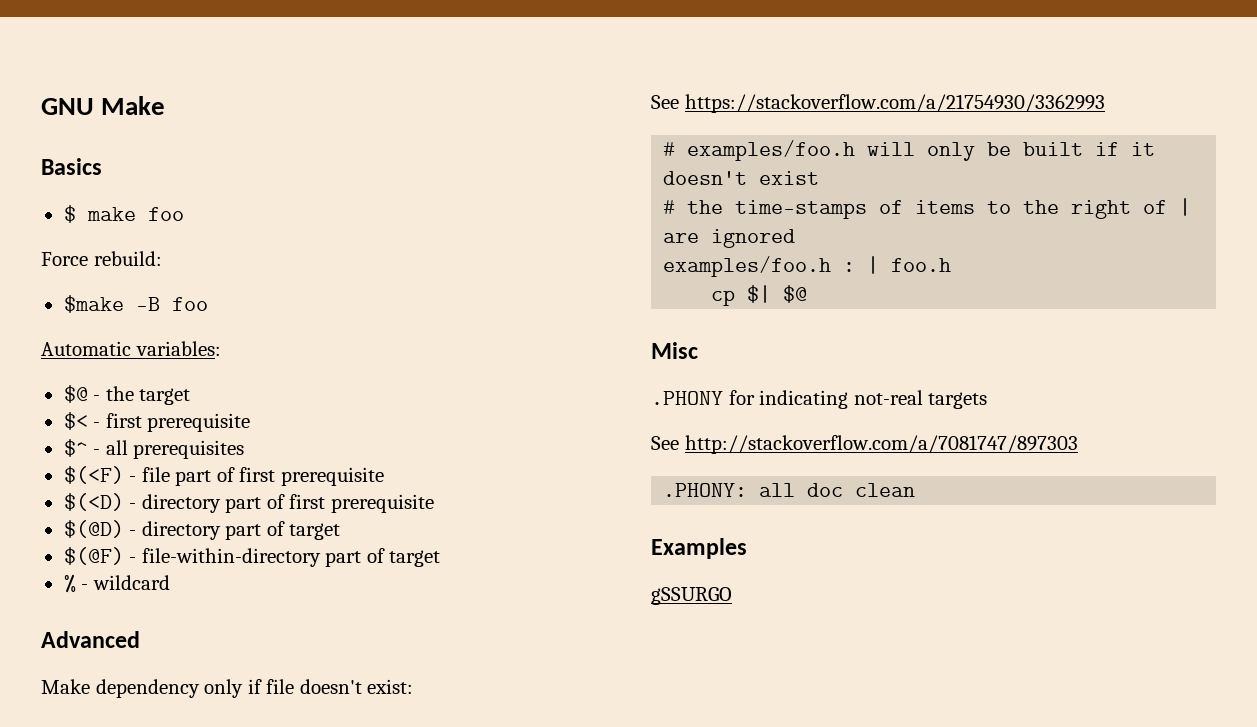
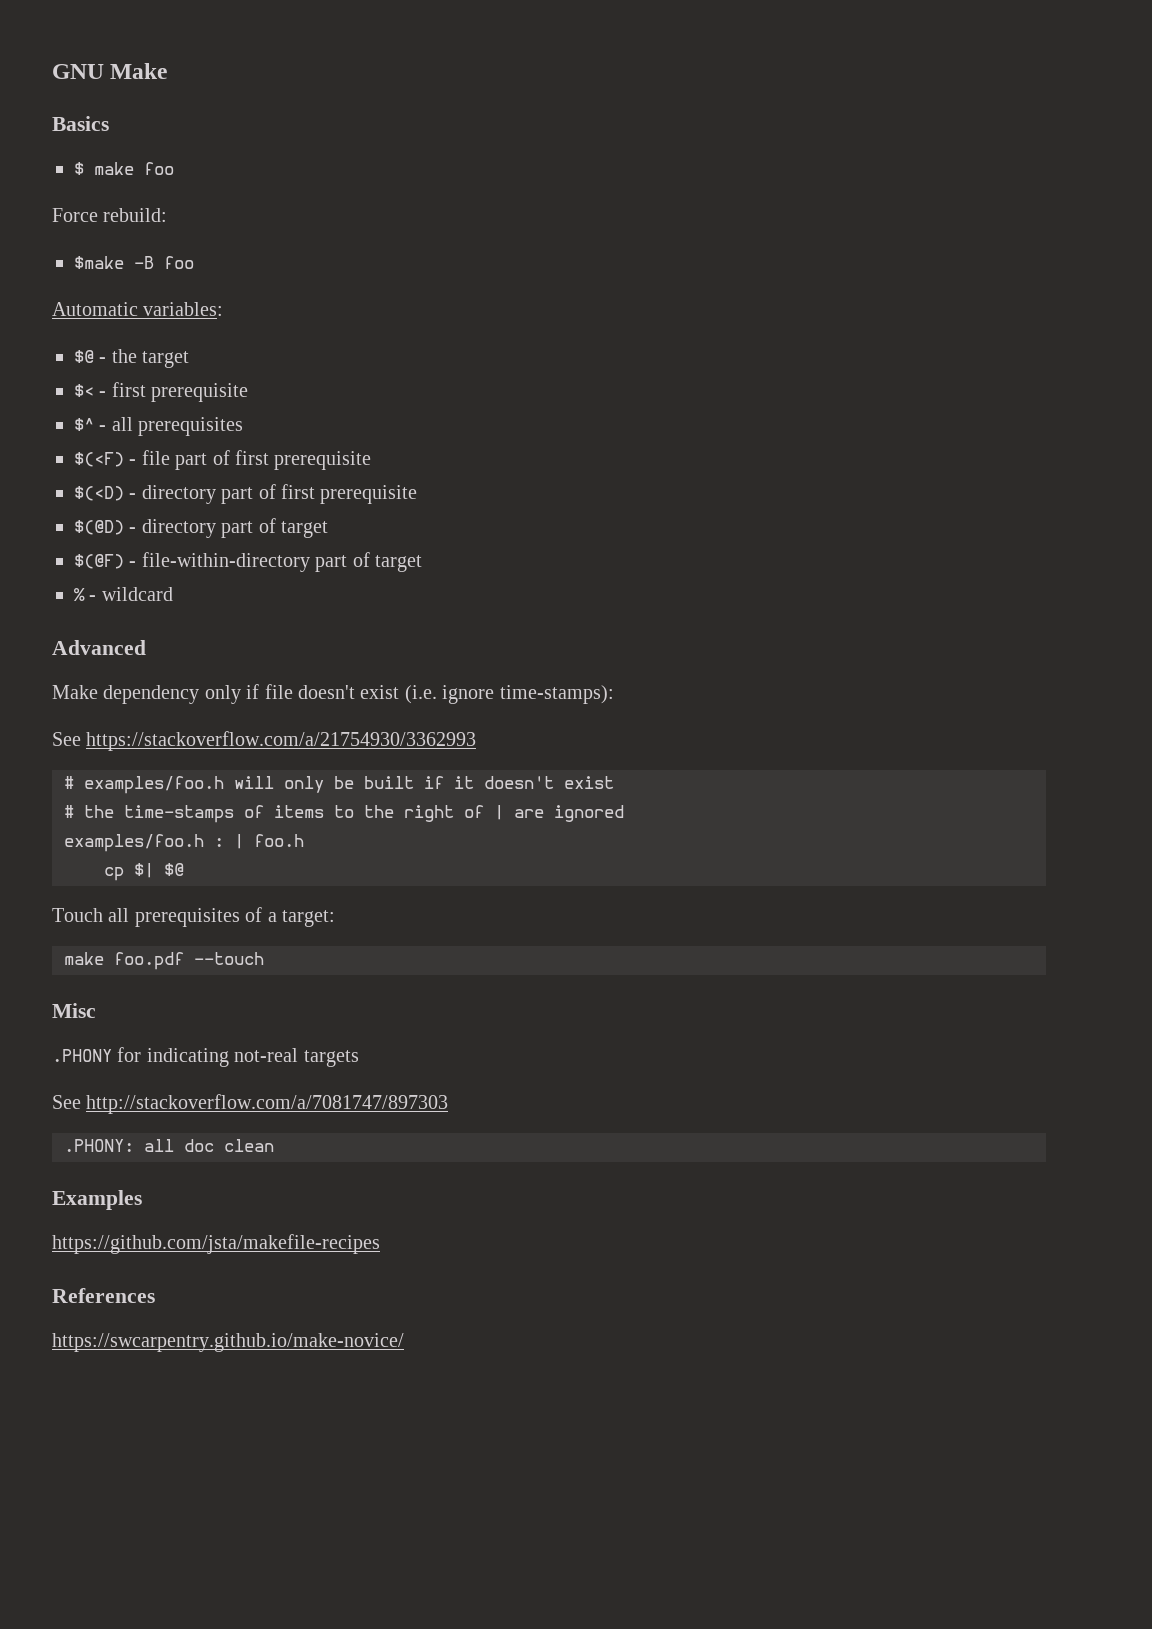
[367,679,414,694] exist: -> [360,685,614,704] exist (i.e. ignore time-stamps):
(808, 294) none -> [52,907,335,927] [64,952,264,970] // Touch all prerequisites of a target: // make foo.pdf --touch
[651,587,732,605] gSSURGO -> [52,1234,380,1254] [52,1288,155,1303] [52,1333,404,1352] https://github.com/jsta/makefile-recipes // References // https://swcarpentry.github.io/make-novice/

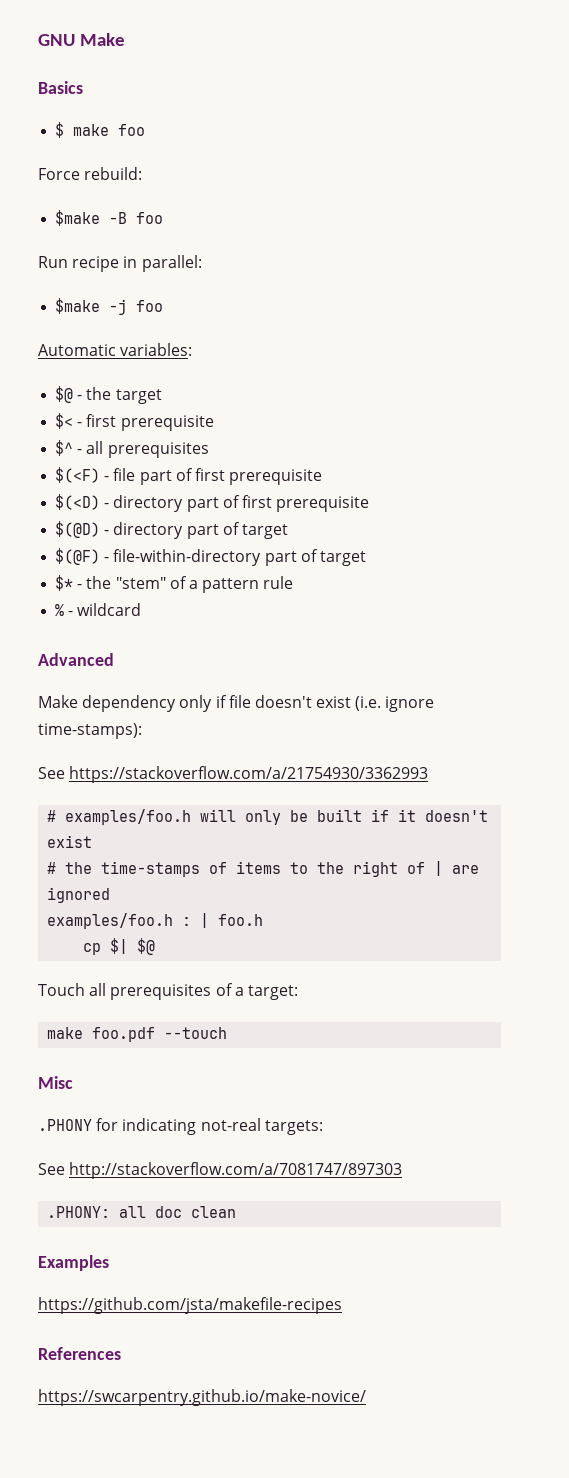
(194, 262) none -> [38,255,202,272] [55,298,164,315] // Run recipe in parallel: // $make -j foo
(422, 563) none -> [55,575,294,593] // $* - the "stem" of a pattern rule
[303,1050,359,1067] targets -> [264,1120,323,1135] targets:

